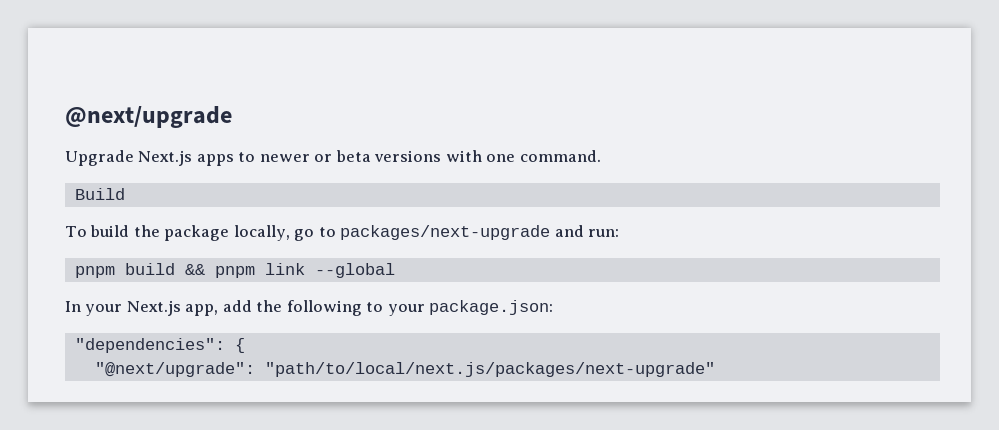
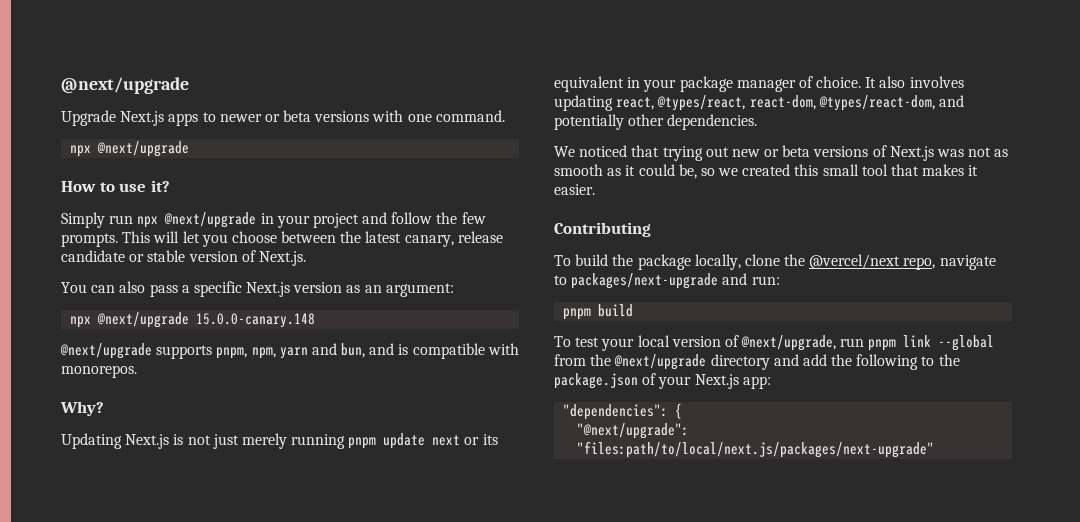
[74,188,125,200] Build -> [70,141,190,157] [61,180,170,192] [61,212,486,228] [61,231,503,247] [61,250,306,266] [61,281,454,297] [70,312,316,328] [60,343,519,359] [61,365,137,378] [60,401,104,416] [61,433,498,449] [554,76,964,92] [554,95,964,111] [554,114,758,130] [554,145,1009,161] [554,164,979,179] [554,184,595,195] [554,222,651,237] npx @next/upgrade // How to use it? // Simply run npx @next/upgrade in your project and follow the few prompts. This will let you choose between the latest canary, release candidate or stable version of Next.js. // You can also pass a specific Next.js version as an argument: // npx @next/upgrade 15.0.0-canary.148 // @next/upgrade supports pnpm, npm, yarn and bun, and is compatible with monorepos. // Why? // Updating Next.js is not just merely running pnpm update next or its equivalent in your package manager of choice. It also involves updating react, @types/react, react-dom, @types/react-dom, and potentially other dependencies. // We noticed that trying out new or beta versions of Next.js was not as smooth as it could be, so we created this small tool that makes it easier. // Contributing
[294,229,315,241] go -> [744,254,996,270] clone the @vercel/next repo, navigate
[184,263,395,278] [65,300,554,316] && pnpm link --global // In your Next.js app, add the following to your package.json: -> [554,335,995,351] [554,354,960,370] [554,373,771,389] // To test your local version of @next/upgrade, run pnpm link --global from the @next/upgrade directory and add the following to the package.json of your Next.js app:
[264,362,715,377] "path/to/local/next.js/packages/next-upgrade" -> [577,441,935,458] "files:path/to/local/next.js/packages/next-upgrade"

